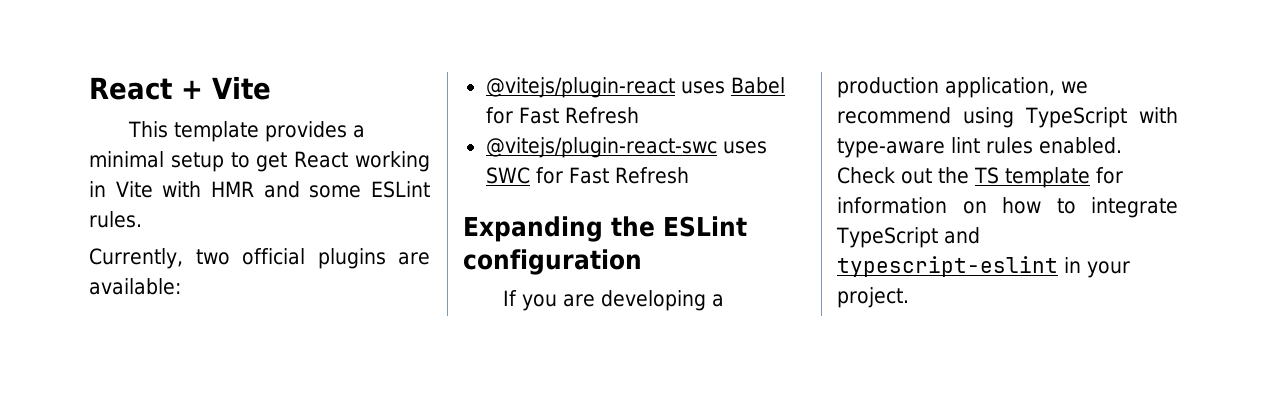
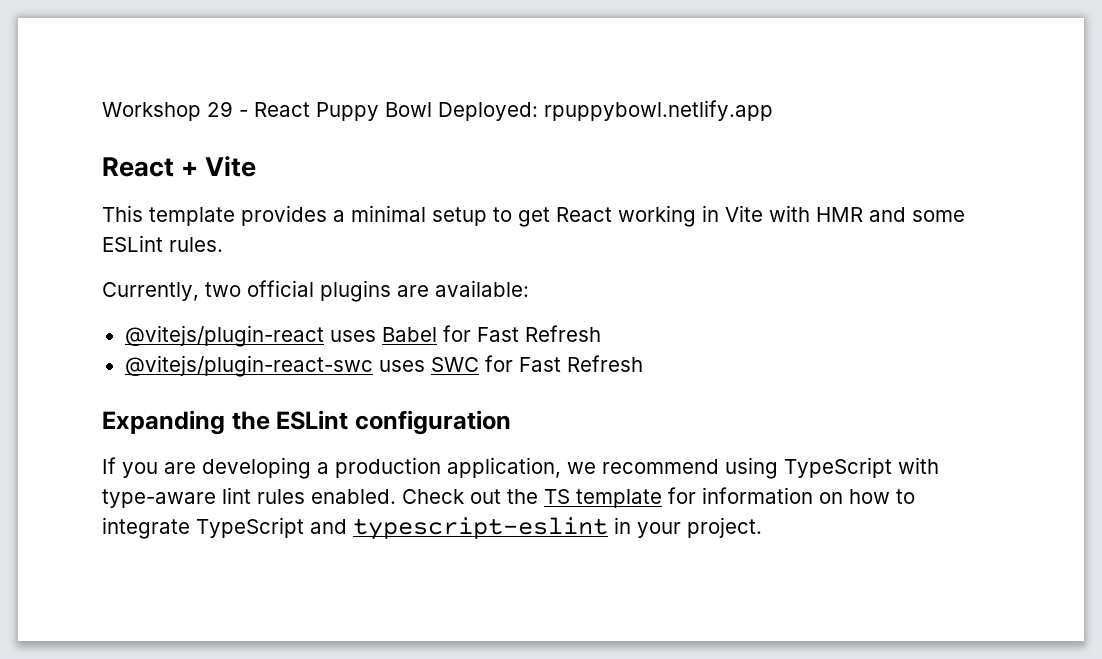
(89, 88) none -> [102,100,773,121] Workshop 29 - React Puppy Bowl Deployed: rpuppybowl.netlify.app //

